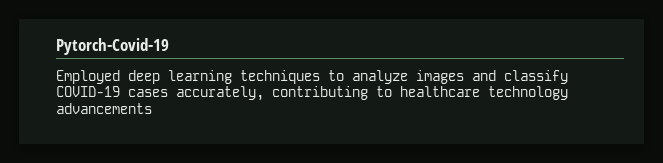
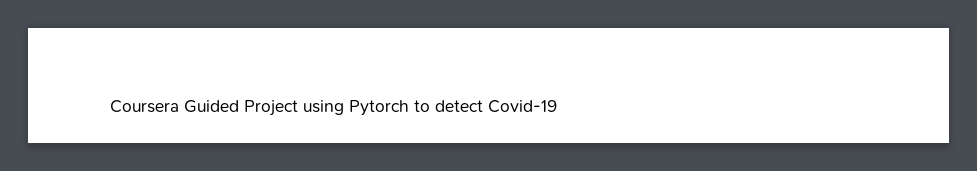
[56,38,169,55] [56,70,568,84] [56,86,568,101] [56,103,152,114] Pytorch-Covid-19 // Employed deep learning techniques to analyze images and classify COVID-19 cases accurately, contributing to healthcare technology advancements -> [110,100,557,116] Coursera Guided Project using Pytorch to detect Covid-19

